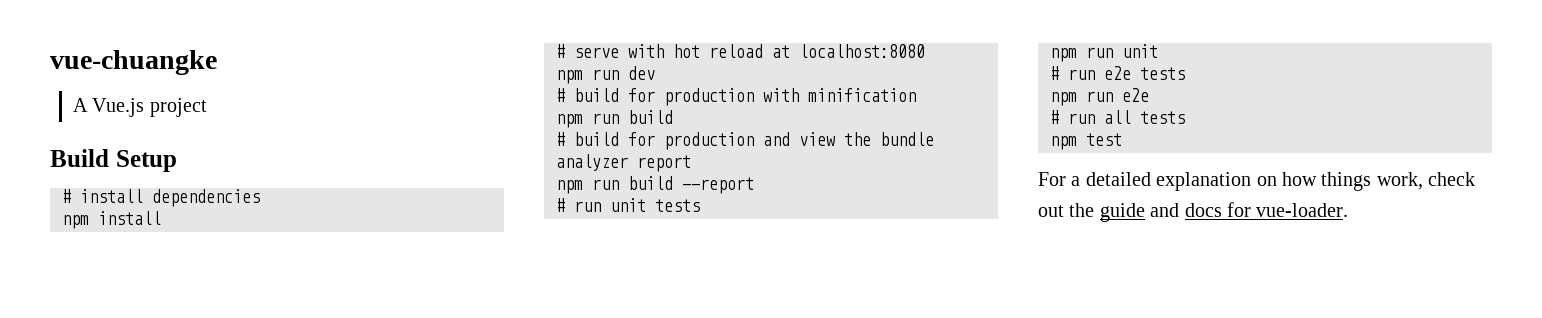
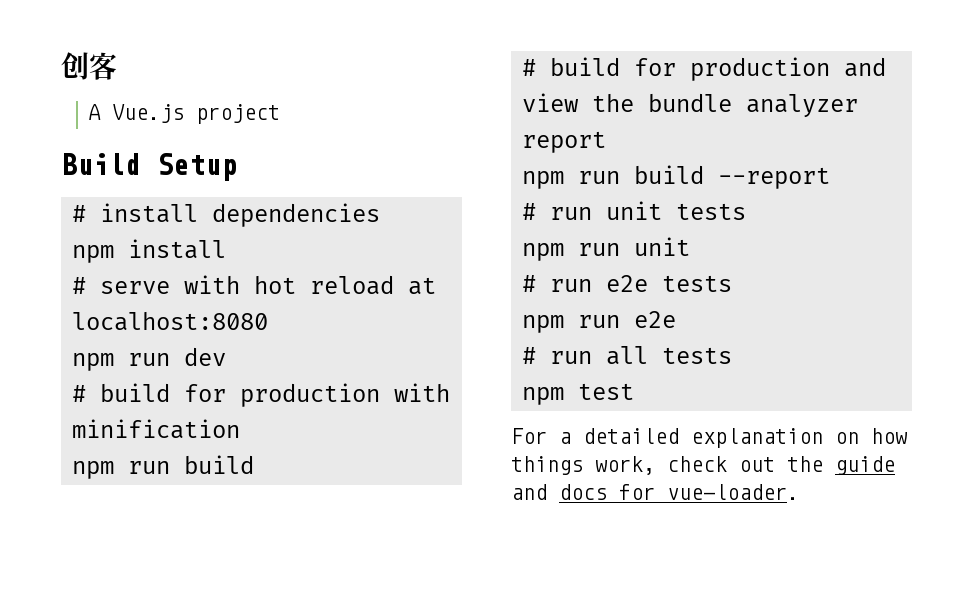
[50,50,217,75] vue-chuangke -> [61,52,117,80] 创客

